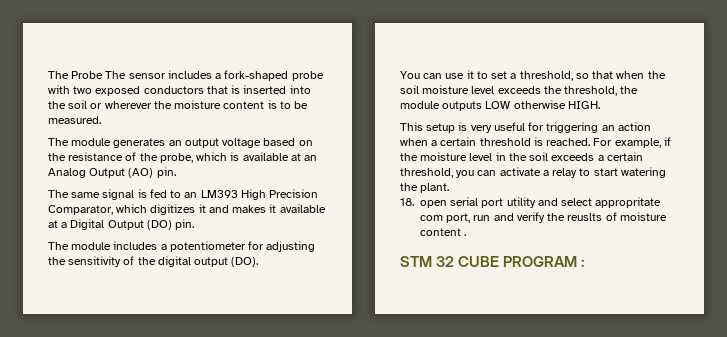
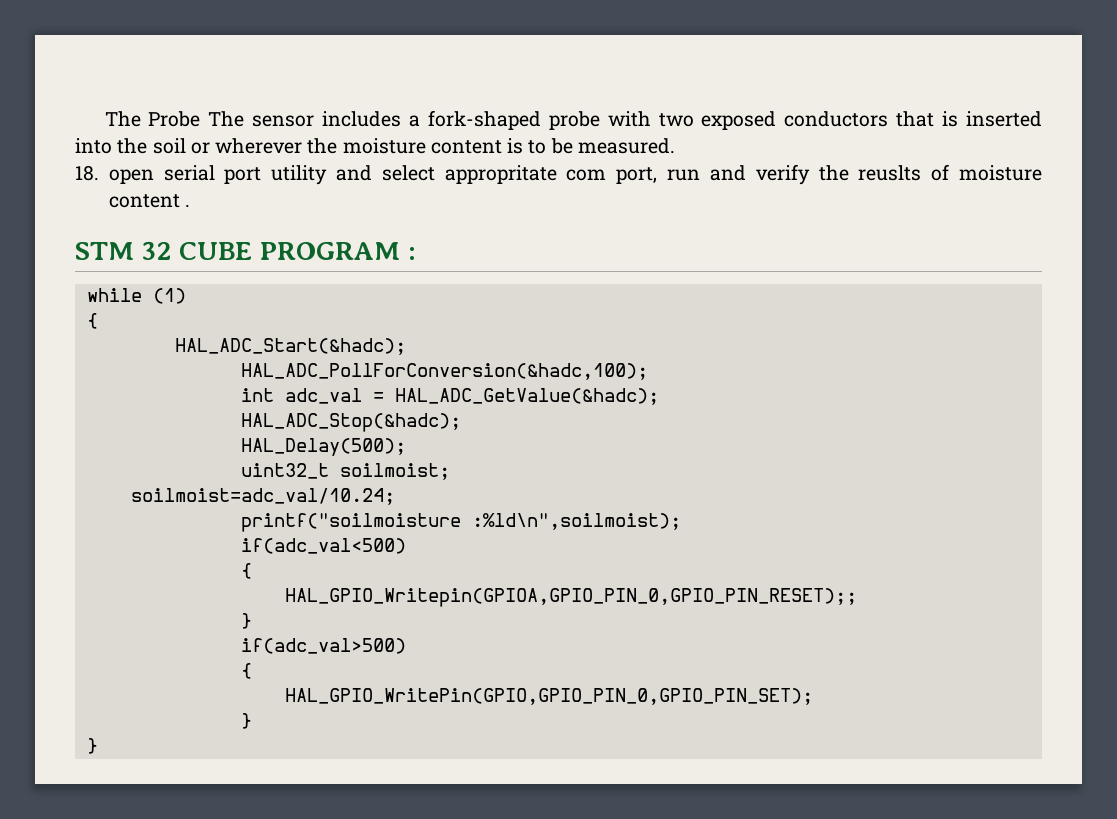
[48,138,313,148] [48,152,318,163] [48,167,176,178] [48,189,319,200] [48,204,326,215] [48,219,195,230] [48,241,316,252] [48,256,259,267] [400,70,666,81] [400,85,639,96] [400,100,600,111] [400,122,651,133] [400,137,671,148] [400,152,643,161] [400,167,666,178] [400,183,450,193] // The module generates an output voltage based on the resistance of the probe, which is available at an Analog Output (AO) pin. // The same signal is fed to an LM393 High Precision Comparator, which digitizes it and makes it available at a Digital Output (DO) pin. // The module includes a potentiometer for adjusting the sensitivity of the digital output (DO). // You can use it to set a threshold, so that when the soil moisture level exceeds the threshold, the module outputs LOW otherwise HIGH. // This setup is very useful for triggering an action when a certain threshold is reached. For example, if the moisture level in the soil exceeds a certain threshold, you can activate a relay to start watering the plant. -> (675, 146) none
(586, 263) none -> [86,288,186,304] [86,313,98,329] [174,338,406,355] [240,363,648,380] [240,388,659,405] [240,413,461,432] [240,438,406,456] [240,463,450,480] [130,488,395,505] [240,513,681,532] [240,538,406,554] [240,563,252,579] [284,588,857,607] [240,613,252,629] [240,638,406,654] [240,663,252,679] [284,688,813,705] [240,713,252,729] [86,738,98,754] // while (1) // { // HAL_ADC_Start(&hadc); // HAL_ADC_PollForConversion(&hadc,100); // int adc_val = HAL_ADC_GetValue(&hadc); // HAL_ADC_Stop(&hadc); // HAL_Delay(500); // uint32_t soilmoist; // soilmoist=adc_val/10.24; // printf("soilmoisture :%ld\n",soilmoist); // if(adc_val<500) // { // HAL_GPIO_Writepin(GPIOA,GPIO_PIN_0,GPIO_PIN_RESET);; // } // if(adc_val>500) // { // HAL_GPIO_WritePin(GPIO,GPIO_PIN_0,GPIO_PIN_SET); // } // }

